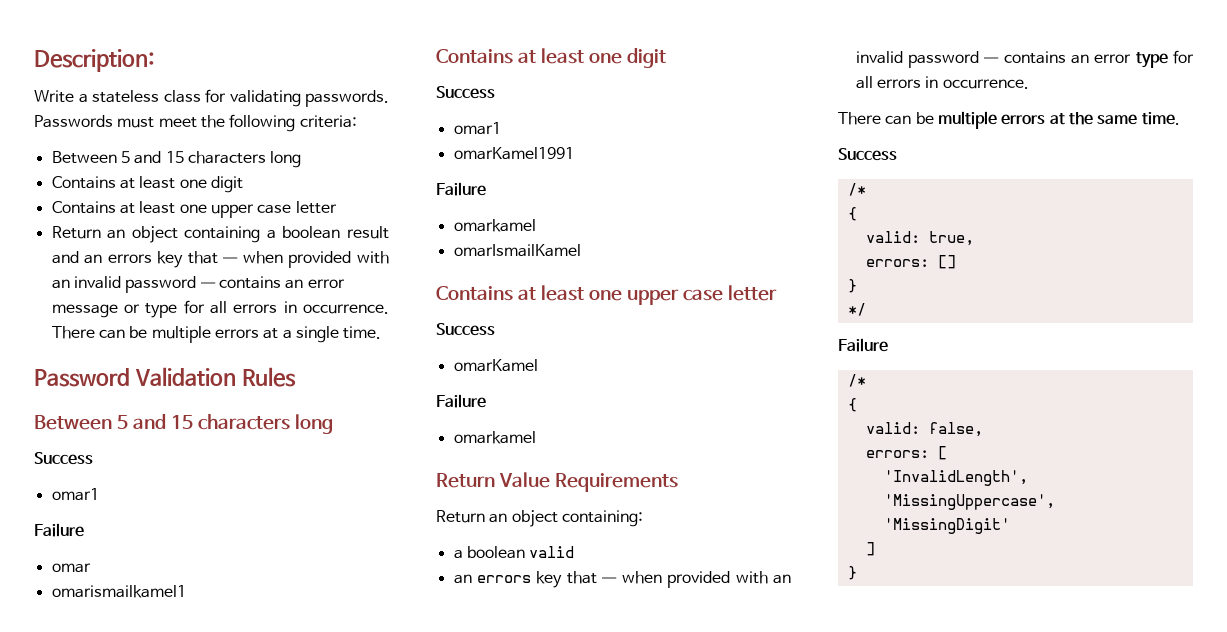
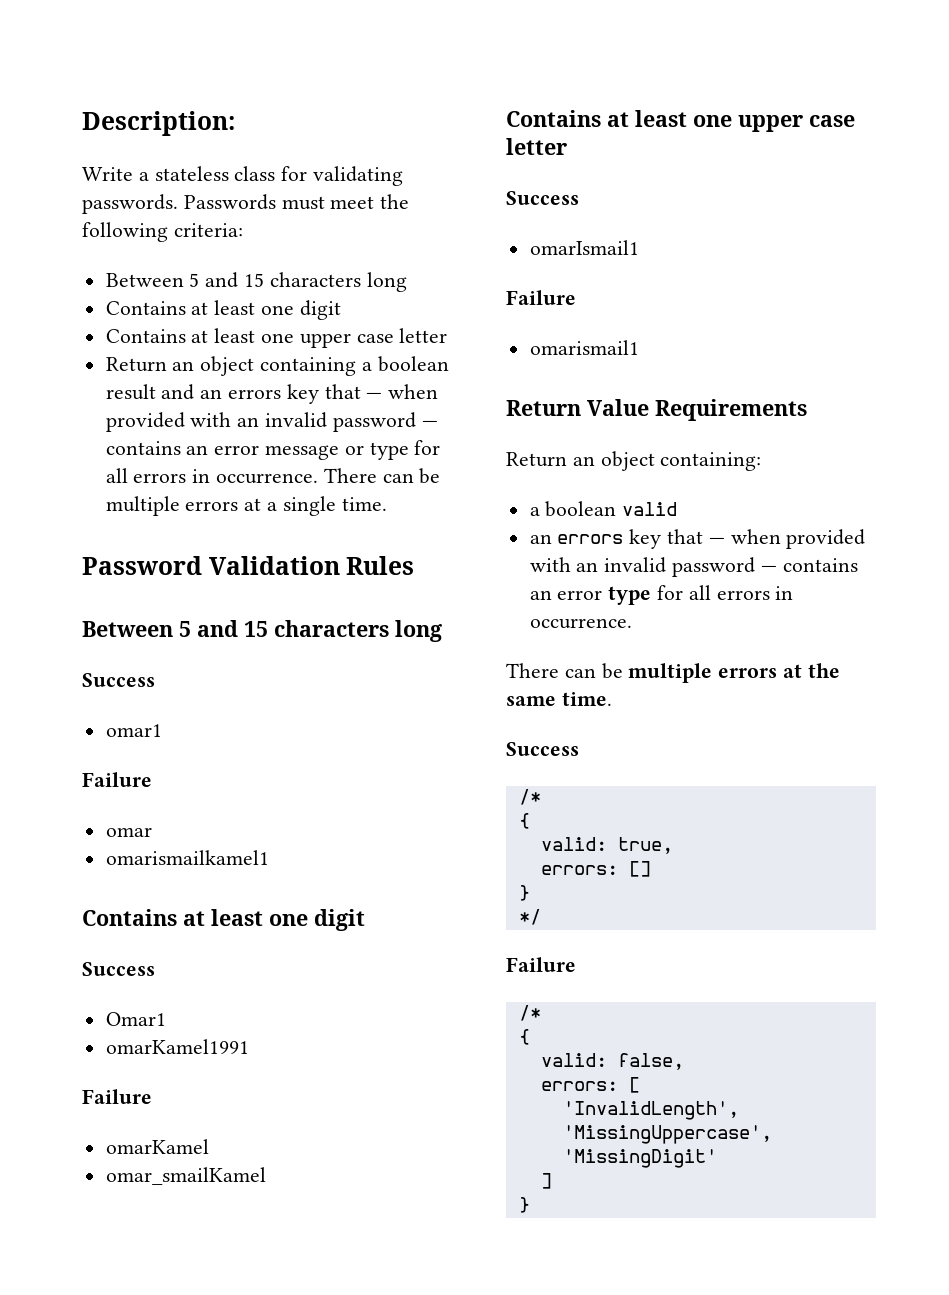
[453,122,501,135] omar1 -> [105,1012,166,1026] Omar1
[453,219,536,232] [453,244,581,257] omarkamel // omarIsmailKamel -> [105,1139,209,1154] [105,1167,266,1185] omarKamel // omar_smailKamel
[453,359,538,372] [436,394,486,408] [453,431,536,444] omarKamel // Failure // omarkamel -> [529,240,639,255] [506,290,576,305] [529,340,639,355] omarIsmail1 // Failure // omarismail1

